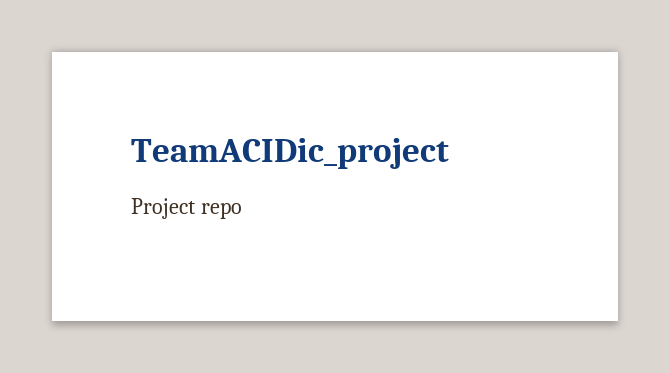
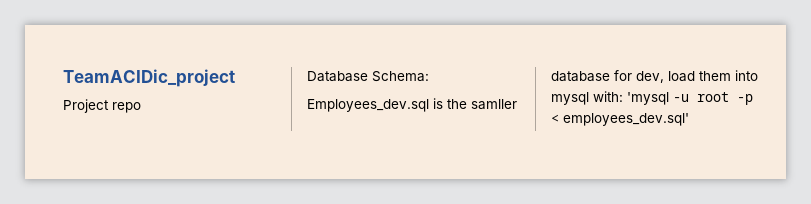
(242, 210) none -> [307,71,429,82] [307,98,517,112] [551,70,758,83] [551,91,753,105] [551,113,689,126] // Database Schema: // Employees_dev.sql is the samller database for dev, load them into mysql with: 'mysql -u root -p < employees_dev.sql'

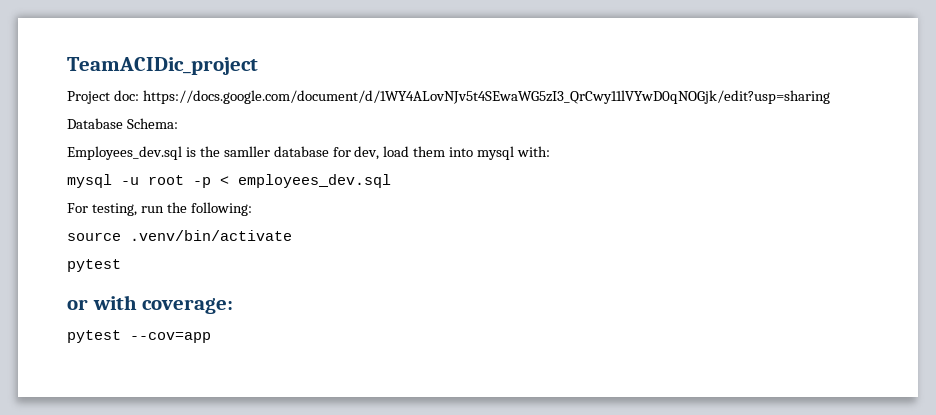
[112,102,141,113] repo -> [113,90,830,104] doc: https://docs.google.com/document/d/1WY4ALovNJv5t4SEwaWG5zI3_QrCwy11lVYwD0qNOGjk/edit?usp=sharing
[627,92,669,105] 'mysql -> [67,174,112,188] // mysql
[563,113,689,126] employees_dev.sql' -> [238,174,391,188] [67,202,252,216] [67,230,292,241] [67,259,121,272] [67,295,234,314] [67,330,211,343] employees_dev.sql // For testing, run the following: // source .venv/bin/activate // pytest // or with coverage: // pytest --cov=app

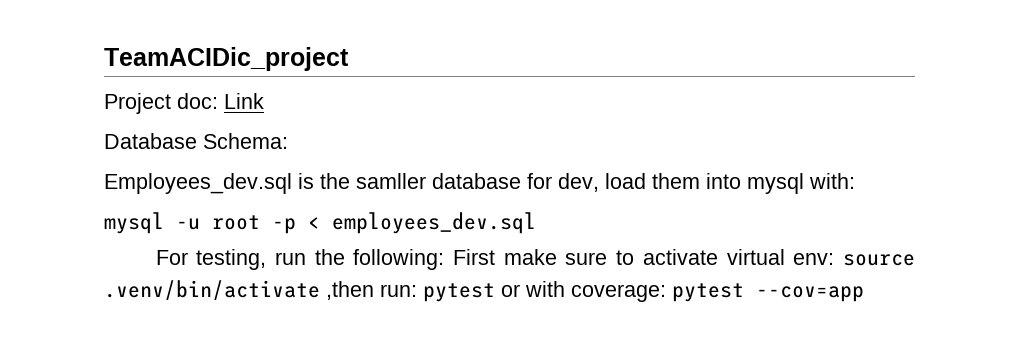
[142,90,830,104] https://docs.google.com/document/d/1WY4ALovNJv5t4SEwaWG5zI3_QrCwy11lVYwD0qNOGjk/edit?usp=sharing -> [224,93,264,109] Link
(252, 209) // -> [453,249,835,265] First make sure to activate virtual env:
[67,259,121,272] // pytest // -> [326,281,495,302] ,then run: pytest
(234, 306) // -> (666, 293) none

